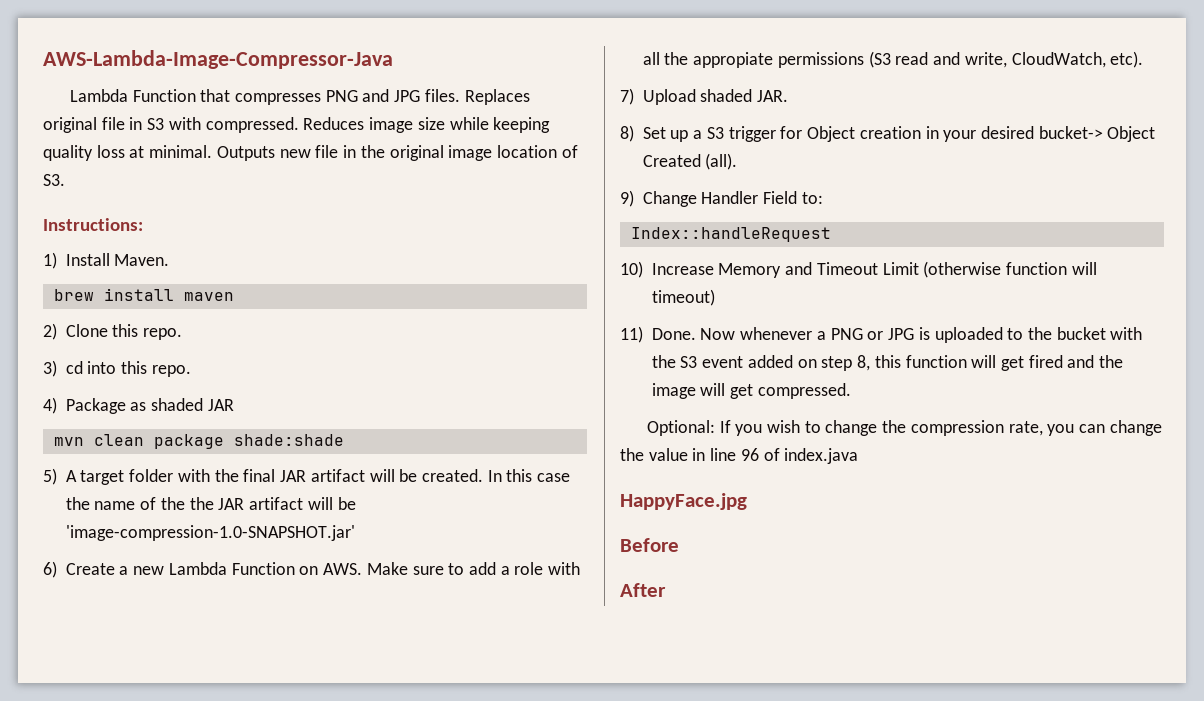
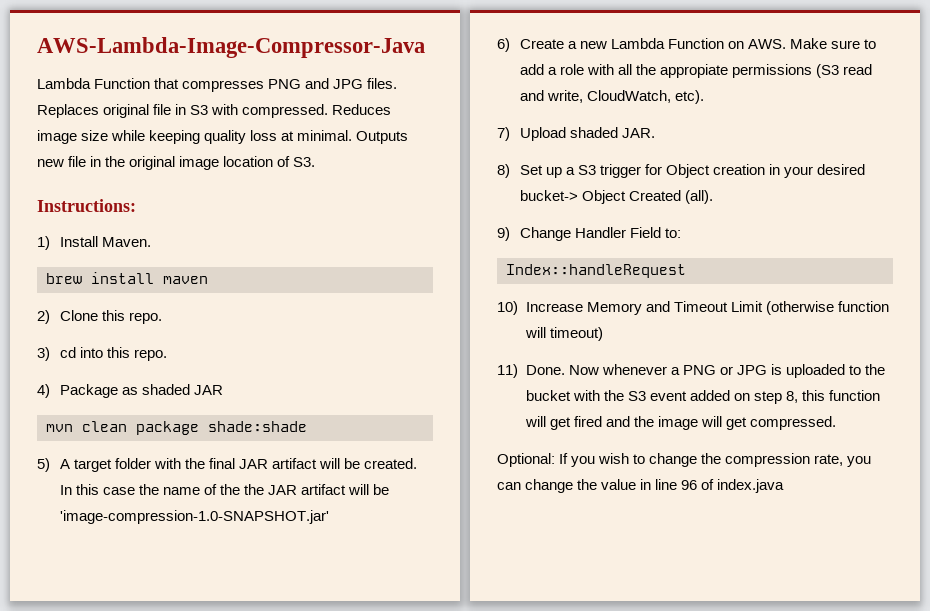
[620,493,747,510] [620,538,679,552] [620,583,666,597] // HappyFace.jpg // Before // After -> (785, 486) none

